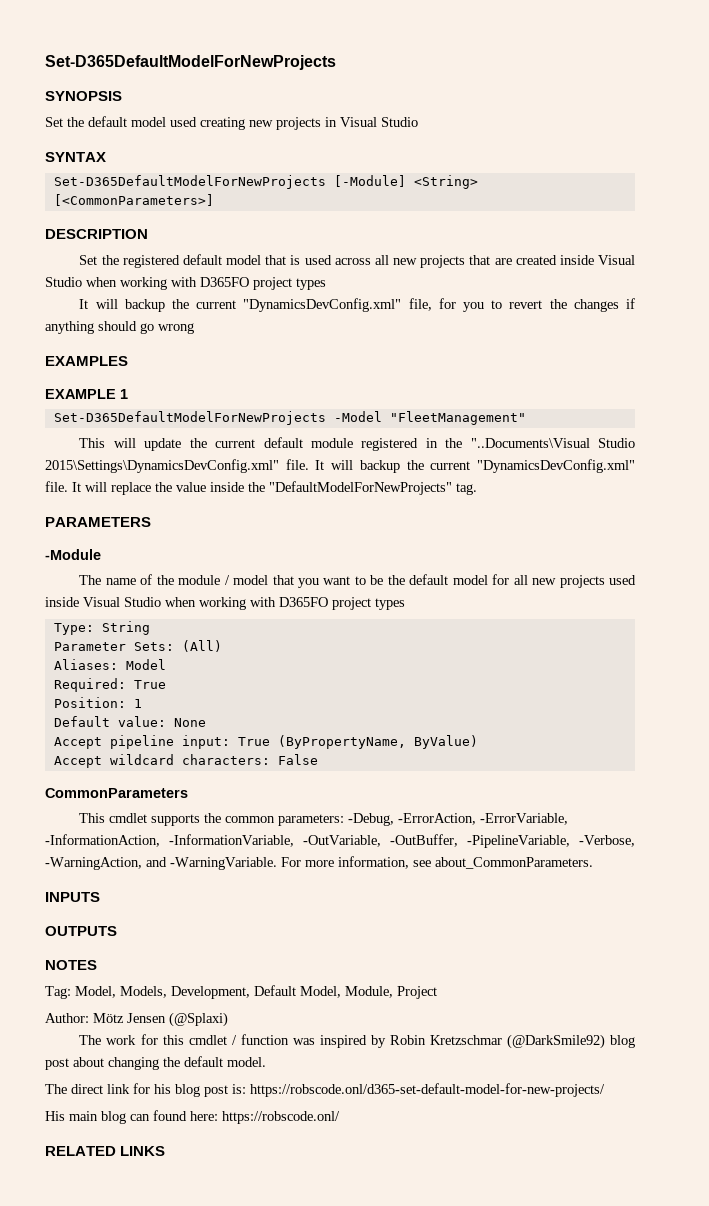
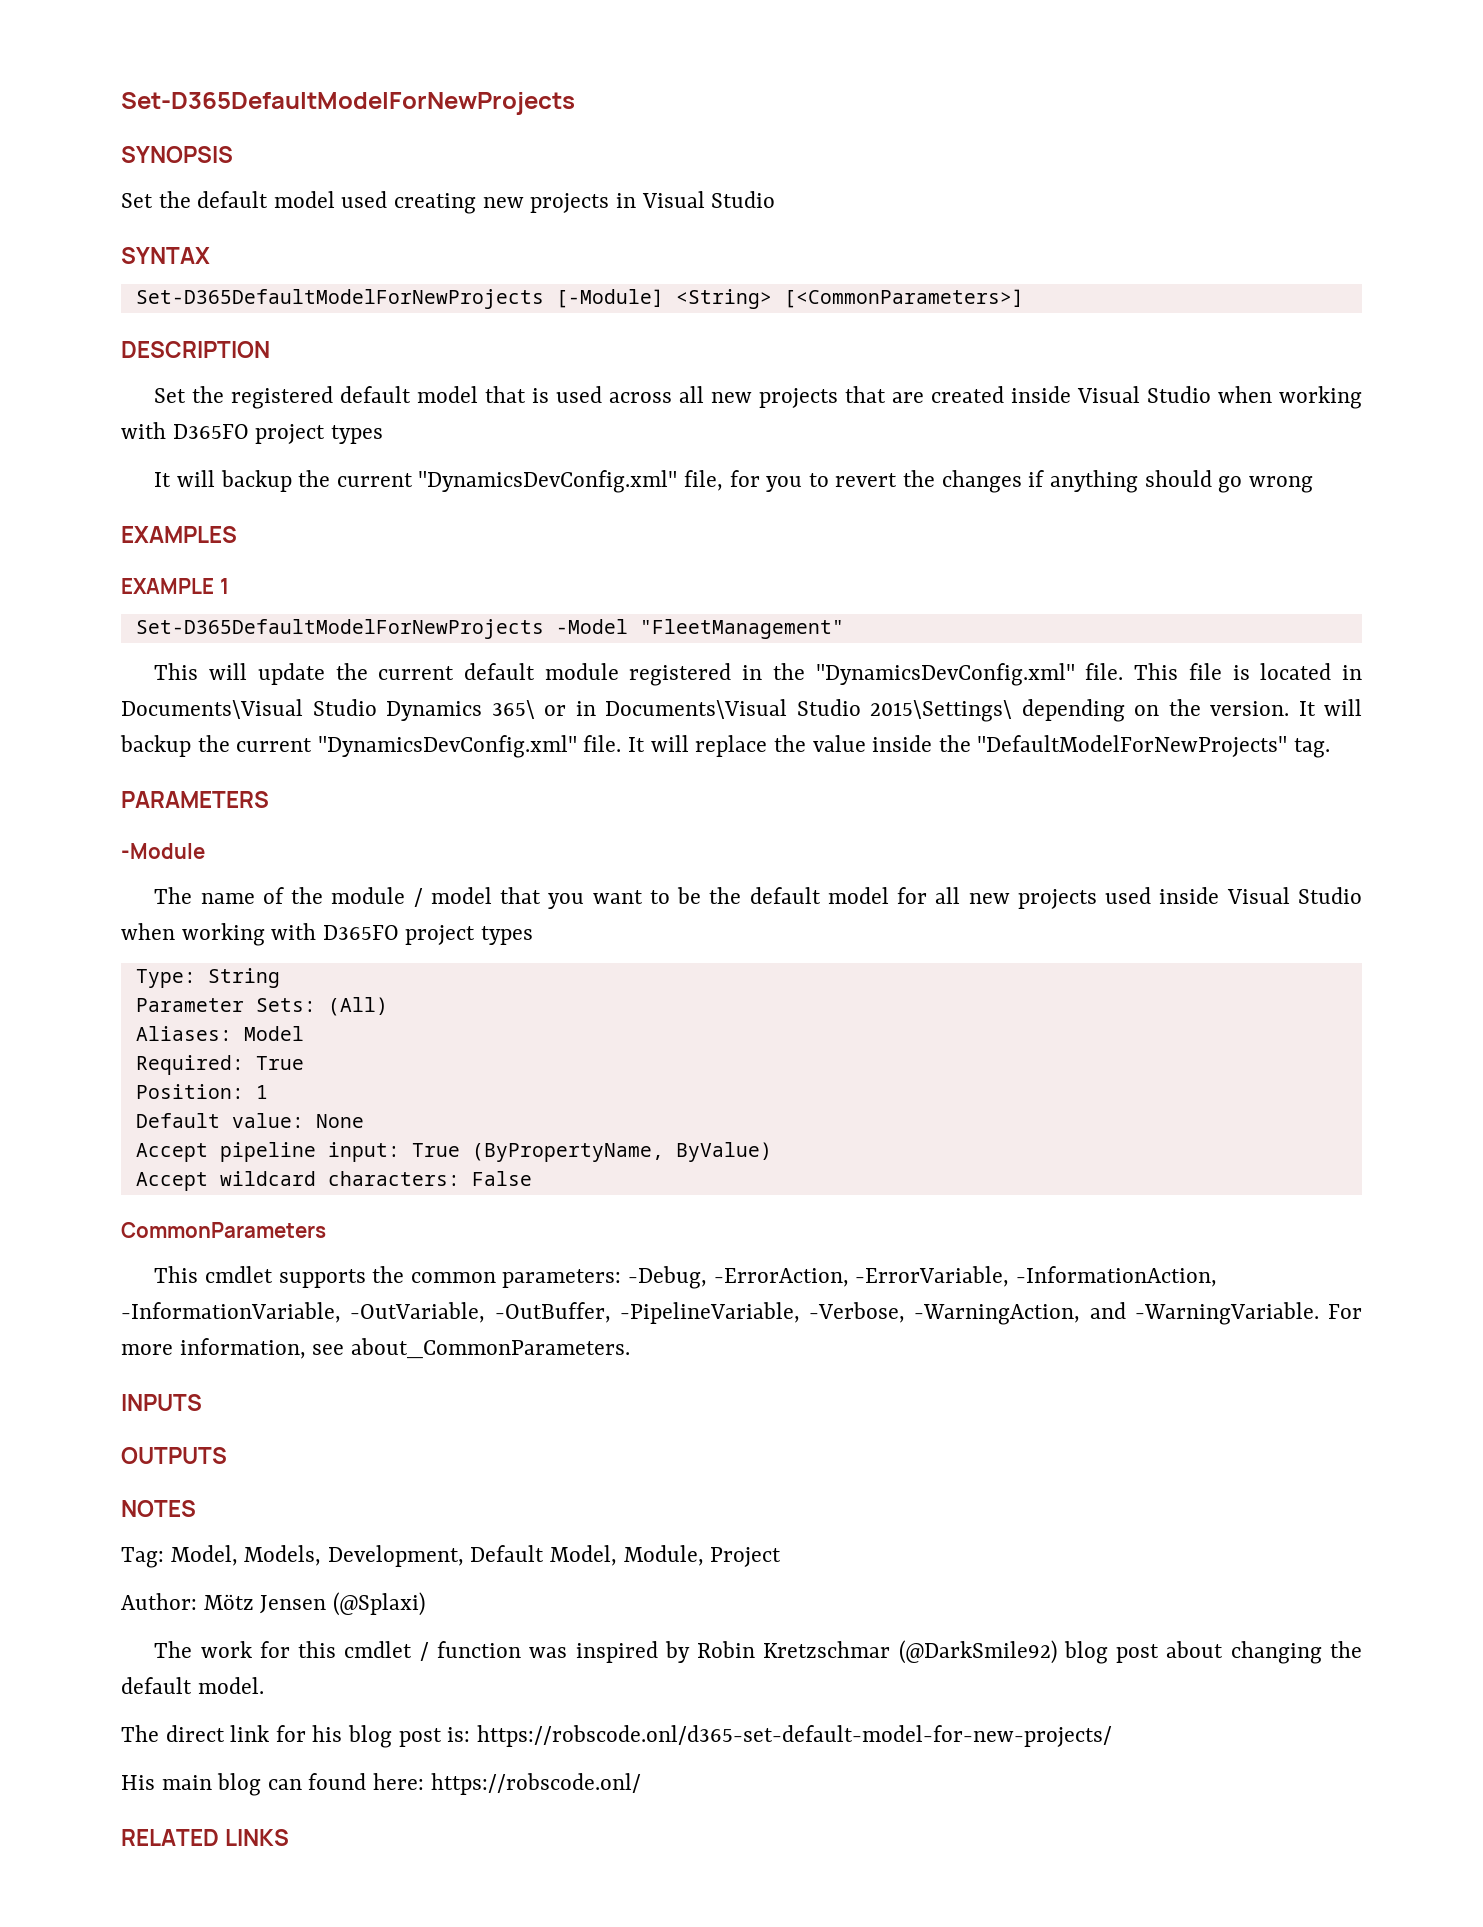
[470,438,635,448] [45,459,309,473] "..Documents\Visual Studio 2015\Settings\DynamicsDevConfig.xml" file. -> [815,663,1363,686] [121,699,1289,722] "DynamicsDevConfig.xml" file. This file is located in Documents\Visual Studio Dynamics 365\ or in Documents\Visual Studio 2015\Settings\ depending on the version.

